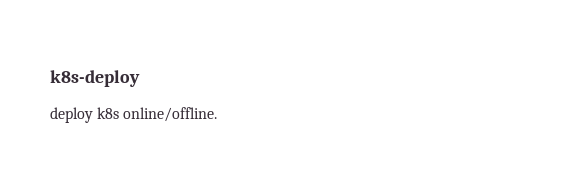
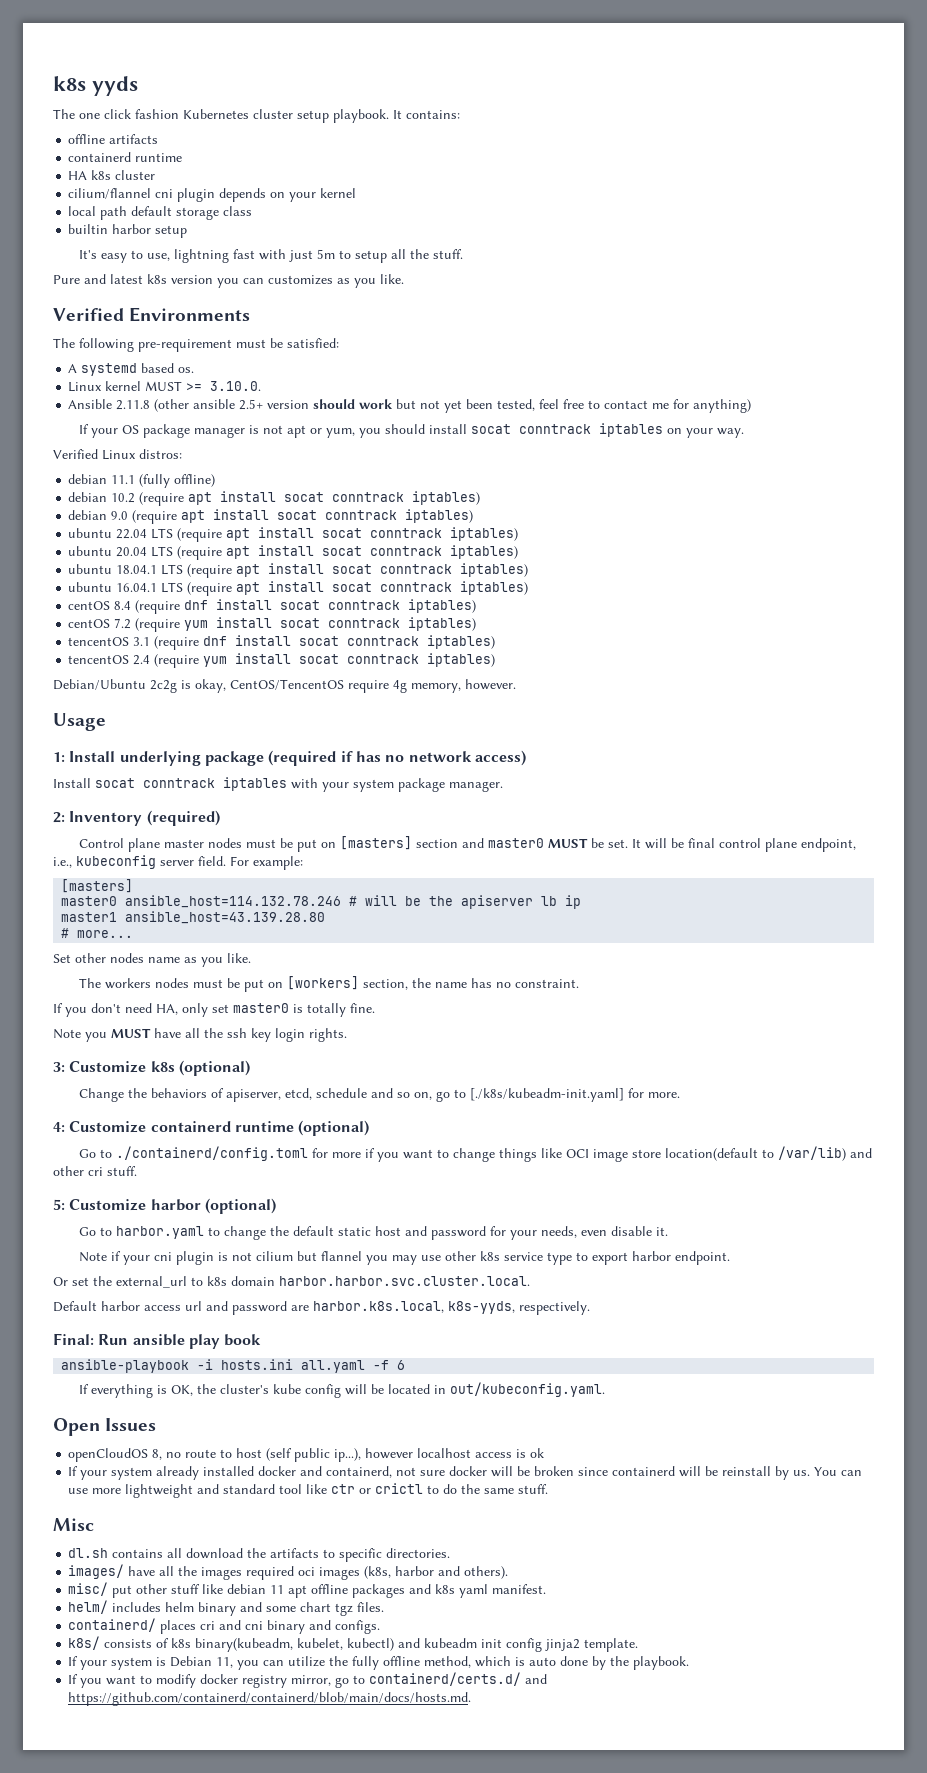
[50,70,140,87] [50,107,218,123] k8s-deploy // deploy k8s online/offline. -> [53,76,138,96] [53,109,460,123] [68,134,159,144] [68,152,183,162] [68,170,156,180] [68,188,357,202] [68,206,253,220] [68,224,188,238] [78,249,463,263] [53,274,404,288] [53,307,251,322] [53,338,339,352] [68,363,195,376] [68,381,262,392] [68,399,752,413] [78,423,744,438] [53,449,182,460] [68,474,216,488] [68,491,481,506] [68,509,474,524] [68,527,519,542] [68,545,519,560] [68,563,529,578] [68,581,529,596] [68,599,477,614] [68,617,477,632] [68,635,496,650] [68,653,496,668] [53,679,516,693] [53,713,106,731] [53,750,526,766] [53,777,503,792] [53,810,220,826] [78,836,856,852] [53,855,303,870] [61,879,134,893] [61,895,582,909] [61,911,326,924] [61,928,134,938] [53,953,251,967] [78,976,579,992] [53,1003,375,1017] [53,1028,347,1042] [53,1060,250,1076] [78,1088,680,1102] [53,1120,370,1136] [78,1146,872,1162] [53,1166,137,1176] [53,1198,276,1214] [78,1226,668,1240] [78,1251,730,1265] [53,1276,530,1288] [53,1301,590,1315] [53,1333,262,1349] [61,1359,406,1373] [78,1382,605,1398] [53,1418,157,1436] [68,1448,545,1462] [68,1466,863,1480] [68,1483,549,1498] [53,1518,94,1531] [68,1548,451,1562] [68,1564,509,1580] [68,1582,547,1598] [68,1600,385,1616] [68,1618,381,1634] [68,1636,639,1652] [68,1656,690,1670] [68,1672,548,1688] [68,1692,472,1706] k8s yyds // The one click fashion Kubernetes cluster setup playbook. It contains: // offline artifacts // containerd runtime // HA k8s cluster // cilium/flannel cni plugin depends on your kernel // local path default storage class // builtin harbor setup // It's easy to use, lightning fast with just 5m to setup all the stuff. // Pure and latest k8s version you can customizes as you like. // Verified Environments // The following pre-requirement must be satisfied: // A systemd based os. // Linux kernel MUST >= 3.10.0. // Ansible 2.11.8 (other ansible 2.5+ version should work but not yet been tested, feel free to contact me for anything) // If your OS package manager is not apt or yum, you should install socat conntrack iptables on your way. // Verified Linux distros: // debian 11.1 (fully offline) // debian 10.2 (require apt install socat conntrack iptables) // debian 9.0 (require apt install socat conntrack iptables) // ubuntu 22.04 LTS (require apt install socat conntrack iptables) // ubuntu 20.04 LTS (require apt install socat conntrack iptables) // ubuntu 18.04.1 LTS (require apt install socat conntrack iptables) // ubuntu 16.04.1 LTS (require apt install socat conntrack iptables) // centOS 8.4 (require dnf install socat conntrack iptables) // centOS 7.2 (require yum install socat conntrack iptables) // tencentOS 3.1 (require dnf install socat conntrack iptables) // tencentOS 2.4 (require yum install socat conntrack iptables) // Debian/Ubuntu 2c2g is okay, CentOS/TencentOS require 4g memory, however. // Usage // 1: Install underlying package (required if has no network access) // Install socat conntrack iptables with your system package manager. // 2: Inventory (required) // Control plane master nodes must be put on [masters] section and master0 MUST be set. It will be final control plane endpoint, i.e., kubeconfig server field. For example: // [masters] // master0 ansible_host=114.132.78.246 # will be the apiserver lb ip // master1 ansible_host=43.139.28.80 // # more... // Set other nodes name as you like. // The workers nodes must be put on [workers] section, the name has no constraint. // If you don't need HA, only set master0 is totally fine. // Note you MUST have all the ssh key login rights. // 3: Customize k8s (optional) // Change the behaviors of apiserver, etcd, schedule and so on, go to [./k8s/kubeadm-init.yaml] for more. // 4: Customize containerd runtime (optional) // Go to ./containerd/config.toml for more if you want to change things like OCI image store location(default to /var/lib) and other cri stuff. // 5: Customize harbor (optional) // Go to harbor.yaml to change the default static host and password for your needs, even disable it. // Note if your cni plugin is not cilium but flannel you may use other k8s service type to export harbor endpoint. // Or set the external_url to k8s domain harbor.harbor.svc.cluster.local. // Default harbor access url and password are harbor.k8s.local, k8s-yyds, respectively. // Final: Run ansible play book // ansible-playbook -i hosts.ini all.yaml -f 6 // If everything is OK, the cluster's kube config will be located in out/kubeconfig.yaml. // Open Issues // openCloudOS 8, no route to host (self public ip...), however localhost access is ok // If your system already installed docker and containerd, not sure docker will be broken since containerd will be reinstall by us. You can use more lightweight and standard tool like ctr or crictl to do the same stuff. // Misc // dl.sh contains all download the artifacts to specific directories. // images/ have all the images required oci images (k8s, harbor and others). // misc/ put other stuff like debian 11 apt offline packages and k8s yaml manifest. // helm/ includes helm binary and some chart tgz files. // containerd/ places cri and cni binary and configs. // k8s/ consists of k8s binary(kubeadm, kubelet, kubectl) and kubeadm init config jinja2 template. // If your system is Debian 11, you can utilize the fully offline method, which is auto done by the playbook. // If you want to modify docker registry mirror, go to containerd/certs.d/ and https://github.com/containerd/containerd/blob/main/docs/hosts.md.

